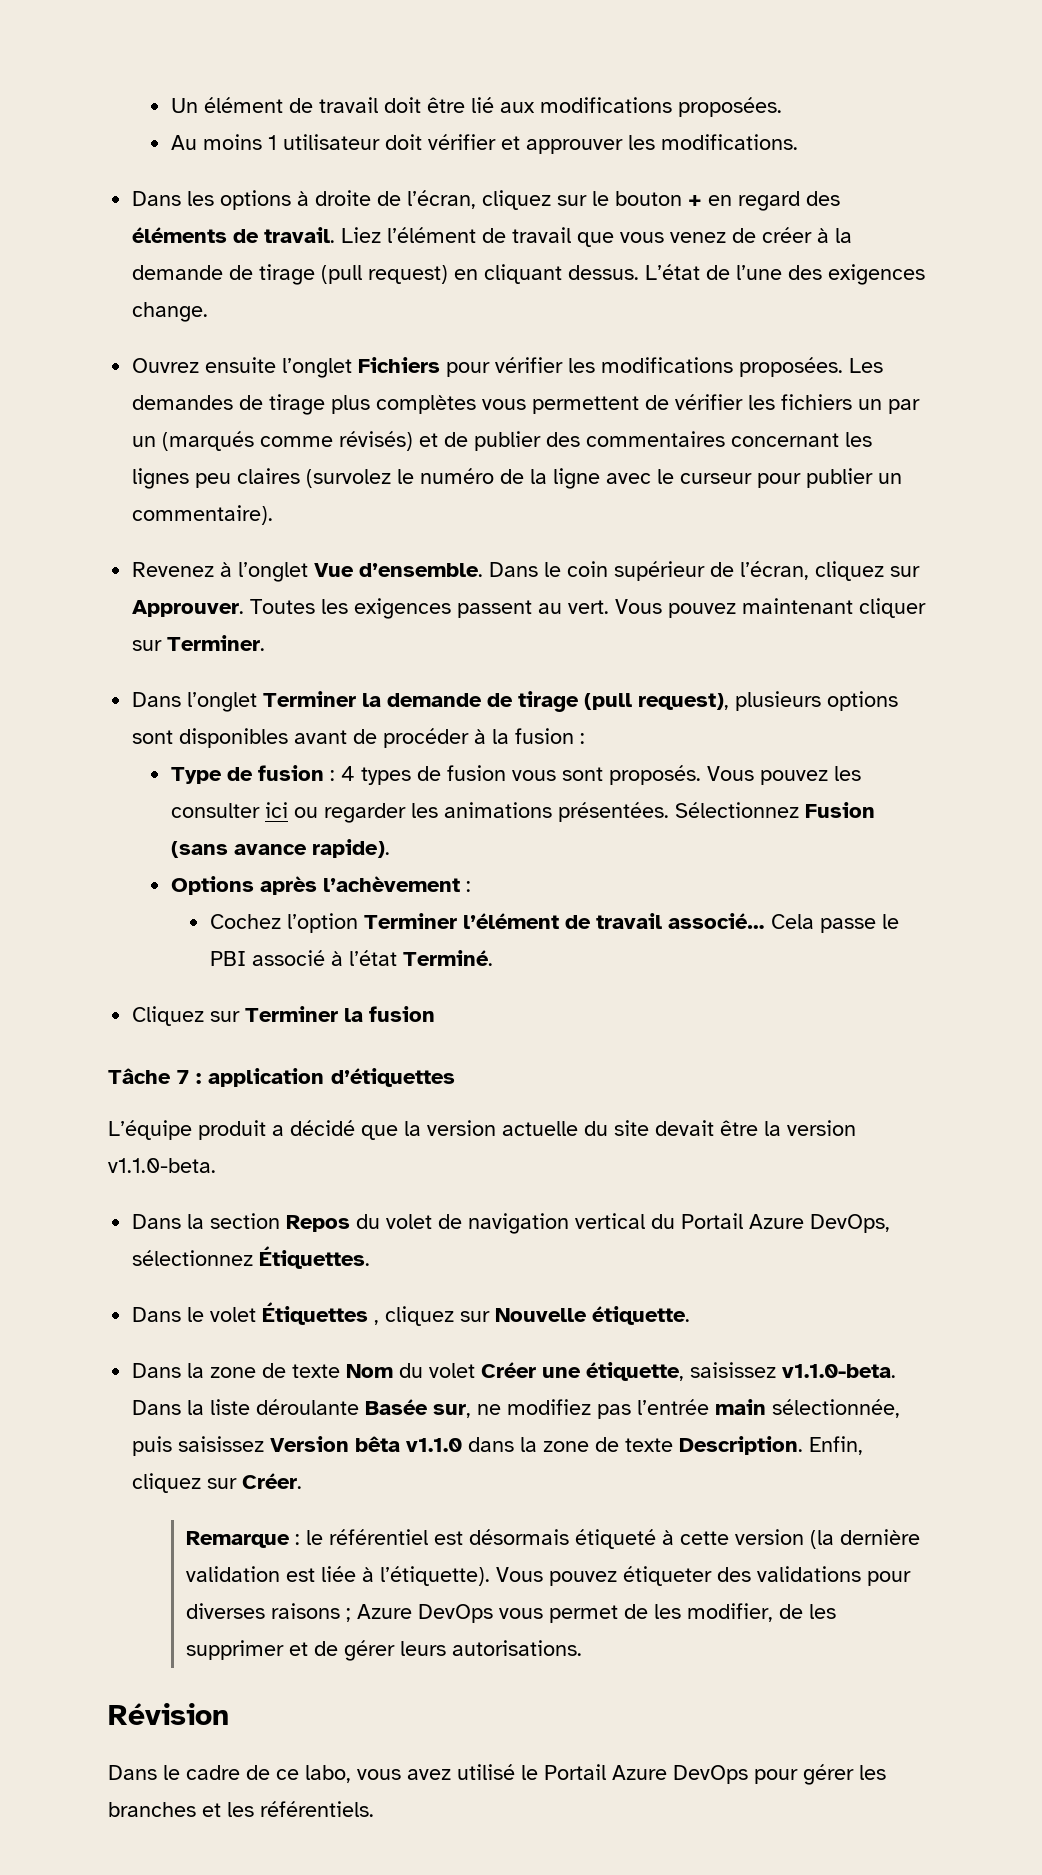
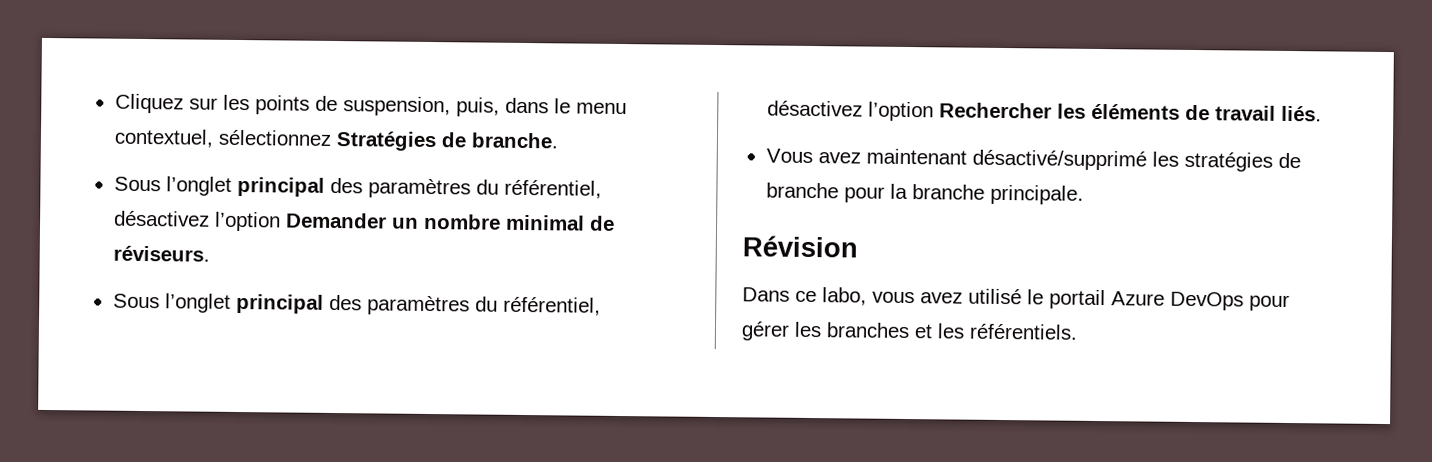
[171,97,783,117] [171,134,799,154] [132,190,841,211] [132,227,853,247] [132,264,926,285] [132,302,209,322] [132,357,884,378] [132,394,921,415] [132,431,873,451] [132,468,903,489] [132,505,274,525] [132,561,921,582] [132,598,927,619] [132,635,266,651] [132,691,899,712] [132,728,586,748] [171,765,862,785] [171,802,876,823] [171,839,391,858] [171,876,472,895] [210,913,900,933] [210,950,494,966] [132,1006,436,1026] [108,1068,455,1087] [108,1120,856,1140] [108,1158,216,1173] [132,1213,891,1234] [132,1246,371,1269] [132,1302,691,1326] [132,1362,897,1381] [132,1399,901,1419] [132,1436,864,1456] [132,1473,303,1493] [185,1529,920,1549] [185,1566,911,1586] [185,1603,836,1623] [185,1640,582,1661] Un élément de travail doit être lié aux modifications proposées. // Au moins 1 utilisateur doit vérifier et approuver les modifications. // Dans les options à droite de l’écran, cliquez sur le bouton + en regard des éléments de travail. Liez l’élément de travail que vous venez de créer à la demande de tirage (pull request) en cliquant dessus. L’état de l’une des exigences change. // Ouvrez ensuite l’onglet Fichiers pour vérifier les modifications proposées. Les demandes de tirage plus complètes vous permettent de vérifier les fichiers un par un (marqués comme révisés) et de publier des commentaires concernant les lignes peu claires (survolez le numéro de la ligne avec le curseur pour publier un commentaire). // Revenez à l’onglet Vue d’ensemble. Dans le coin supérieur de l’écran, cliquez sur Approuver. Toutes les exigences passent au vert. Vous pouvez maintenant cliquer sur Terminer. // Dans l’onglet Terminer la demande de tirage (pull request), plusieurs options sont disponibles avant de procéder à la fusion : // Type de fusion : 4 types de fusion vous sont proposés. Vous pouvez les consulter ici ou regarder les animations présentées. Sélectionnez Fusion (sans avance rapide). // Options après l’achèvement : // Cochez l’option Terminer l’élément de travail associé… Cela passe le PBI associé à l’état Terminé. // Cliquez sur Terminer la fusion // Tâche 7 : application d’étiquettes // L’équipe produit a décidé que la version actuelle du site devait être la version v1.1.0-beta. // Dans la section Repos du volet de navigation vertical du Portail Azure DevOps, sélectionnez Étiquettes. // Dans le volet Étiquettes , cliquez sur Nouvelle étiquette. // Dans la zone de texte Nom du volet Créer une étiquette, saisissez v1.1.0-beta. Dans la liste déroulante Basée sur, ne modifiez pas l’entrée main sélectionnée, puis saisissez Version bêta v1.1.0 dans la zone de texte Description. Enfin, cliquez sur Créer. // Remarque : le référentiel est désormais étiqueté à cette version (la dernière validation est liée à l’étiquette). Vous pouvez étiqueter des validations pour diverses raisons ; Azure DevOps vous permet de les modifier, de les supprimer et de gérer leurs autorisations. -> [114,93,627,117] [113,128,559,152] [113,176,602,199] [113,210,615,232] [112,245,210,262] [112,293,601,316] [766,100,1322,122] [765,148,1301,172] [765,182,1084,205] Cliquez sur les points de suspension, puis, dans le menu contextuel, sélectionnez Stratégies de branche. // Sous l’onglet principal des paramètres du référentiel, désactivez l’option Demander un nombre minimal de réviseurs. // Sous l’onglet principal des paramètres du référentiel, désactivez l’option Rechercher les éléments de travail liés. // Vous avez maintenant désactivé/supprimé les stratégies de branche pour la branche principale.
[163,1765,270,1780] le cadre de -> (790, 294) none
[544,1764,606,1780] Portail -> [1049,289,1106,310] portail

